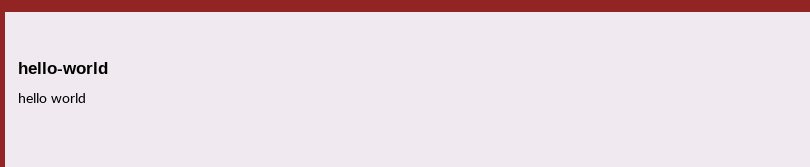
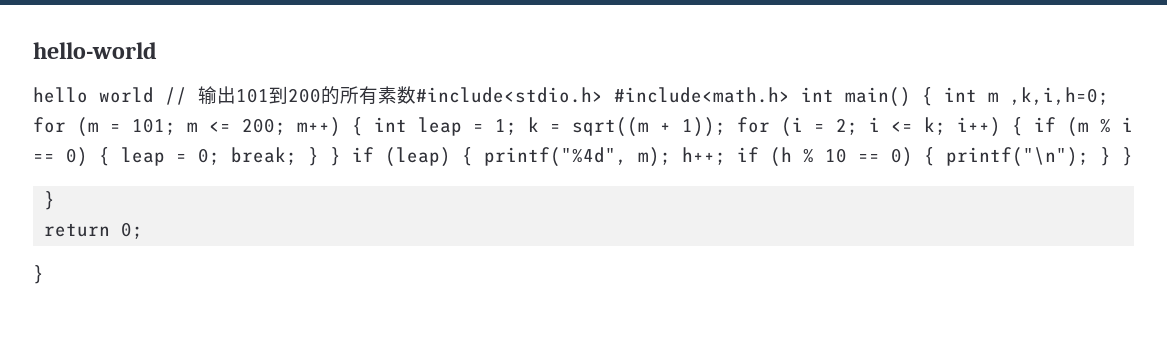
(86, 98) none -> [165,86,1109,107] [33,117,1133,137] [33,147,1133,167] [44,191,56,210] [44,222,144,239] [33,265,44,284] // 输出101到200的所有素数#include<stdio.h> #include<math.h> int main() { int m ,k,i,h=0; for (m = 101; m <= 200; m++) { int leap = 1; k = sqrt((m + 1)); for (i = 2; i <= k; i++) { if (m % i == 0) { leap = 0; break; } } if (leap) { printf("%4d", m); h++; if (h % 10 == 0) { printf("\n"); } } // } // return 0; // }

